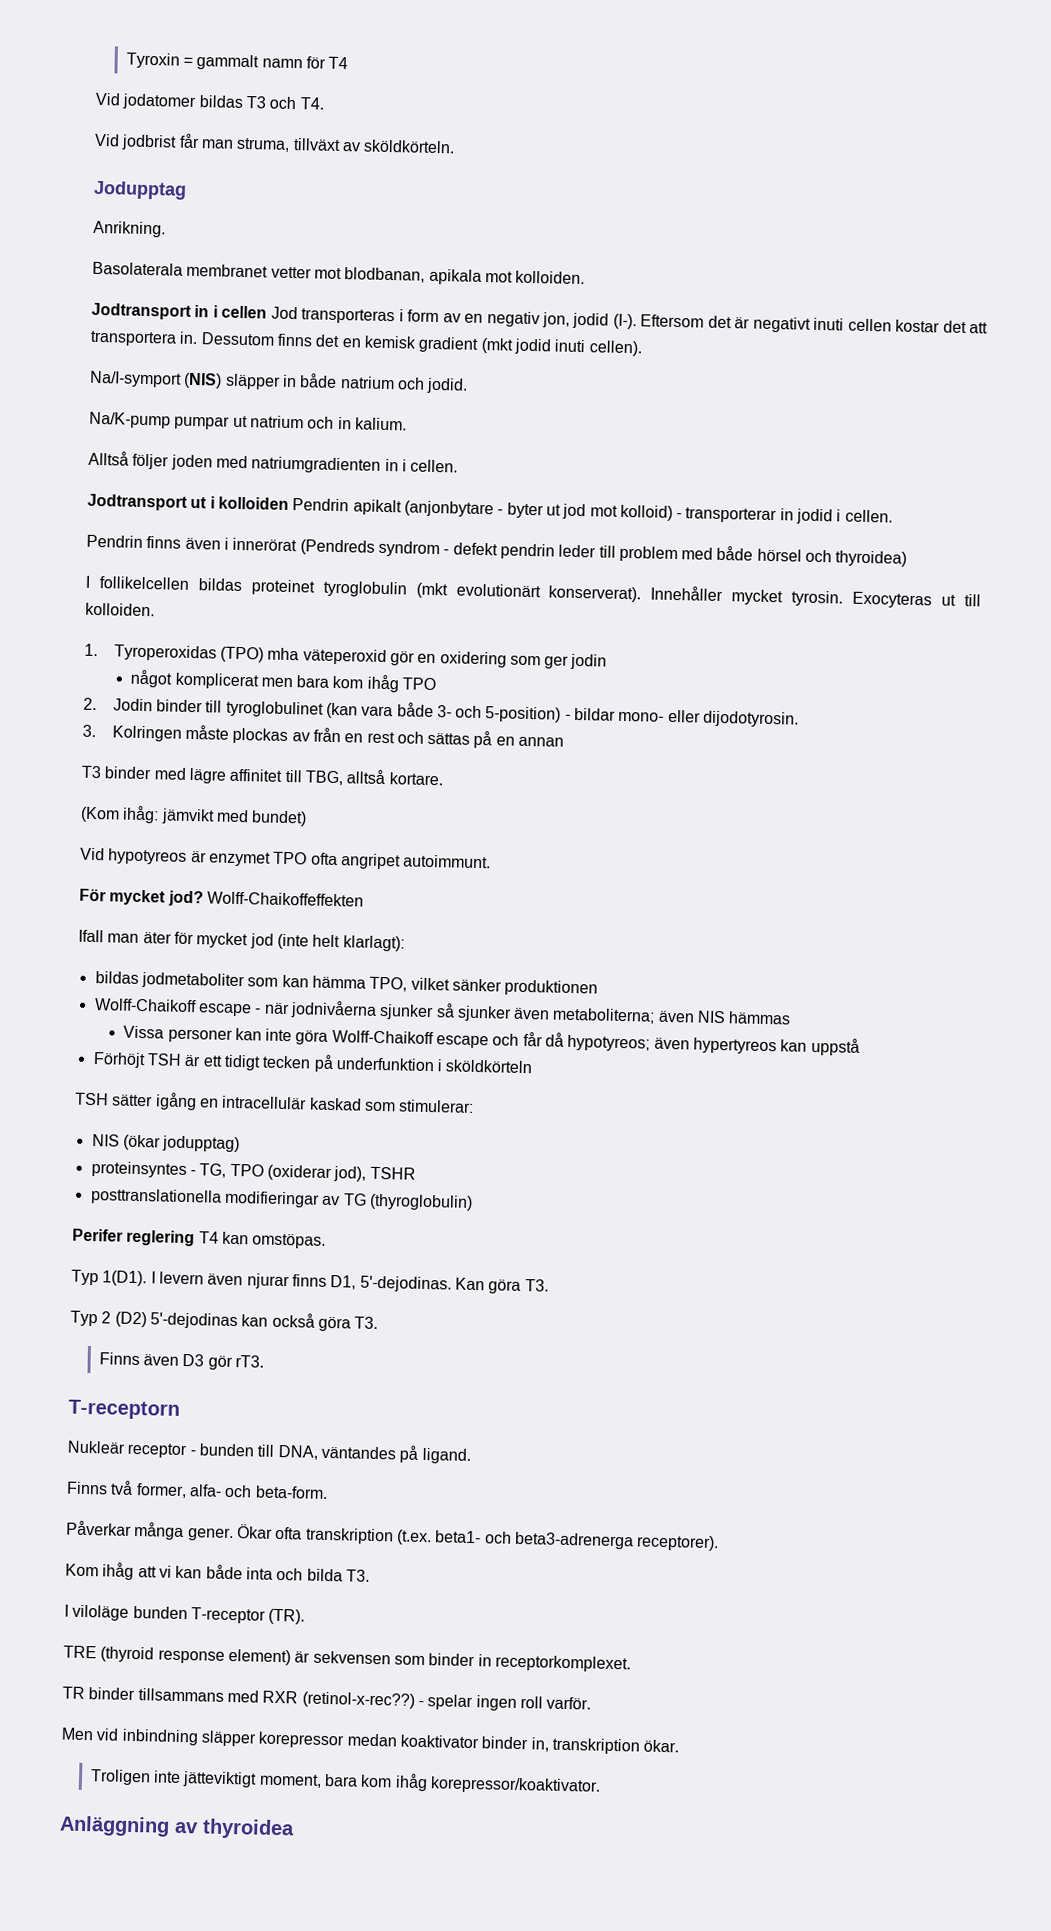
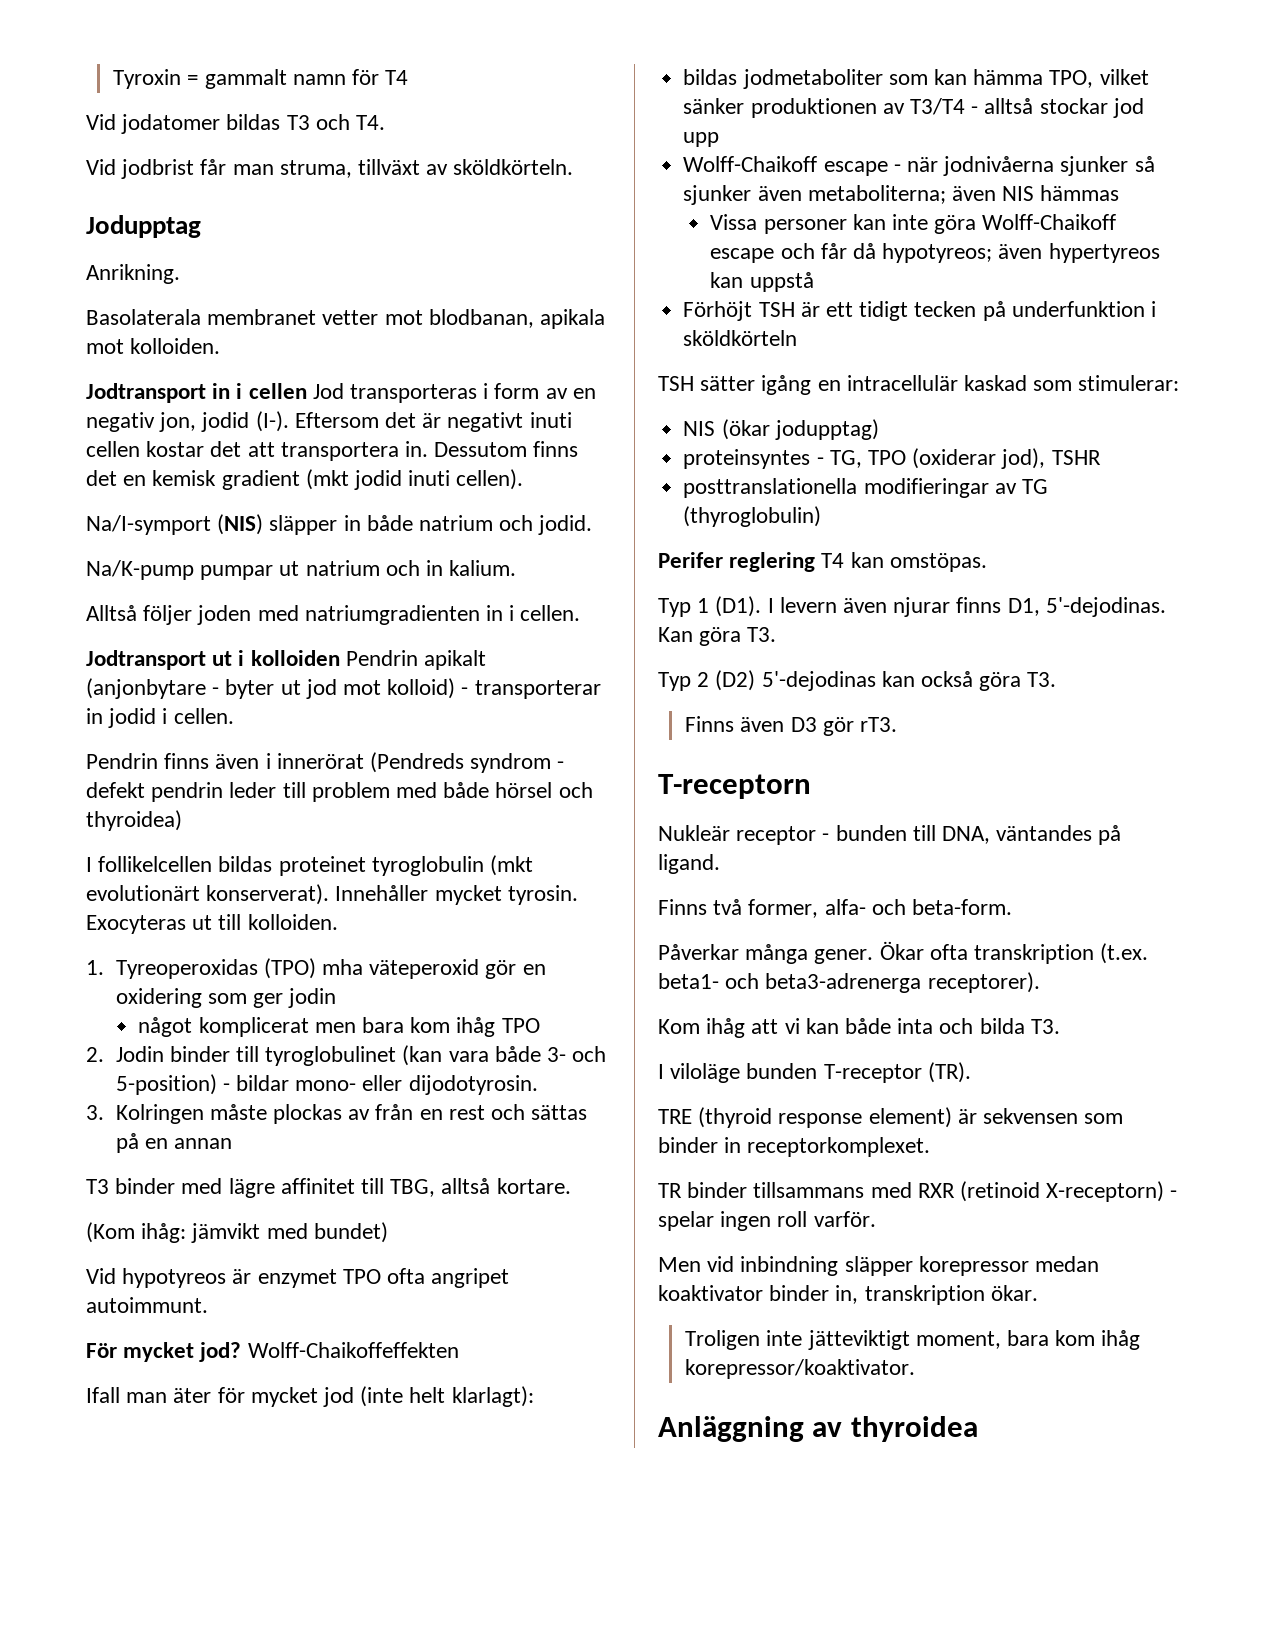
[113,644,217,662] Tyroperoxidas -> [115,959,258,979] Tyreoperoxidas
(599, 988) none -> [882,98,1144,118] [683,132,720,147] av T3/T4 - alltså stockar jod upp
[102,1270,148,1287] 1(D1). -> [697,596,762,617] 1 (D1).
[301,1691,415,1709] (retinol-x-rec??) -> [960,1181,1165,1202] (retinoid X-receptorn)

